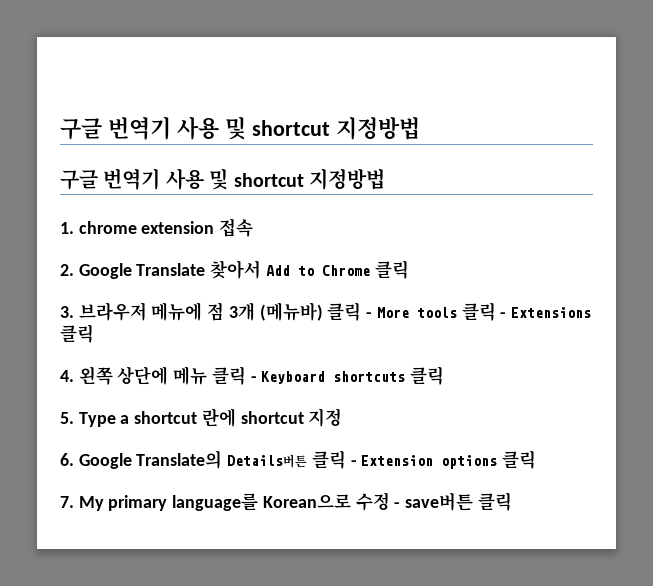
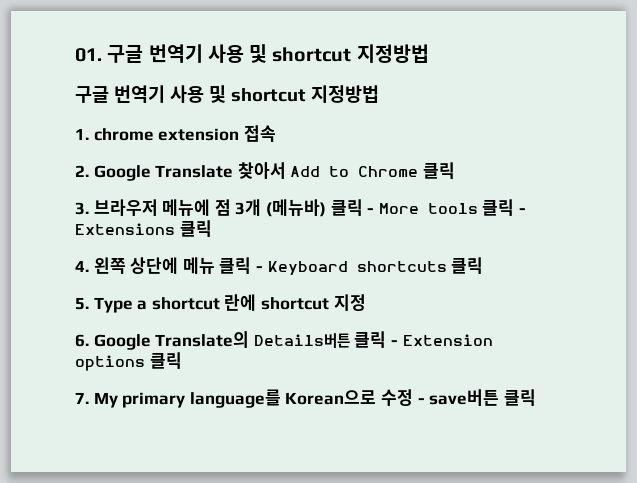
(60, 129) none -> [75,48,102,62] 01.

